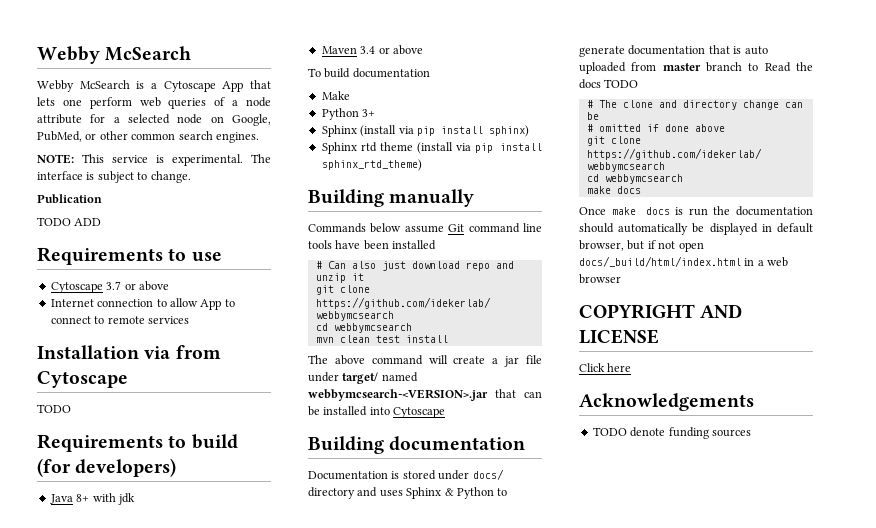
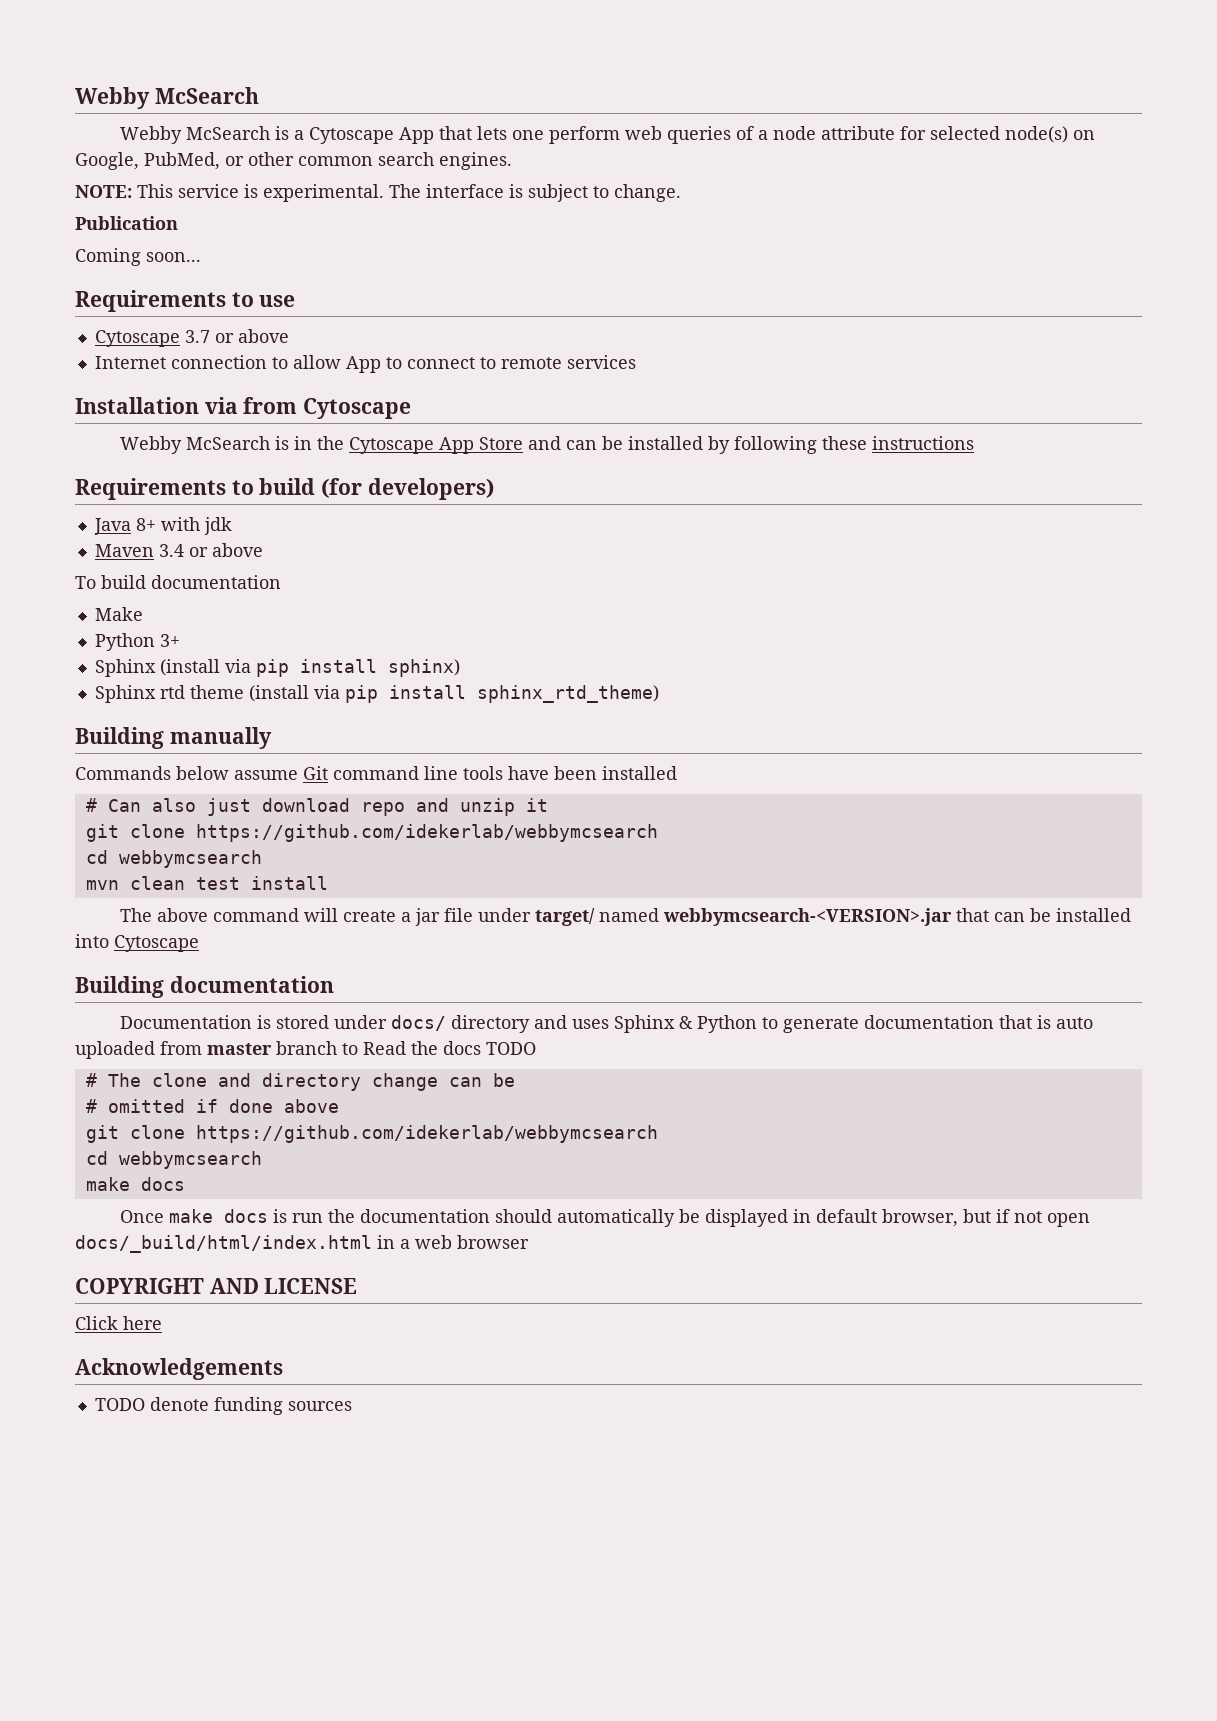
[113,114,203,124] a selected node -> [929,126,1068,143] selected node(s)
[37,217,102,226] TODO ADD -> [75,248,201,266] Coming soon...
[37,404,71,413] TODO -> [119,436,974,454] Webby McSearch is in the Cytoscape App Store and can be installed by following these instructions

